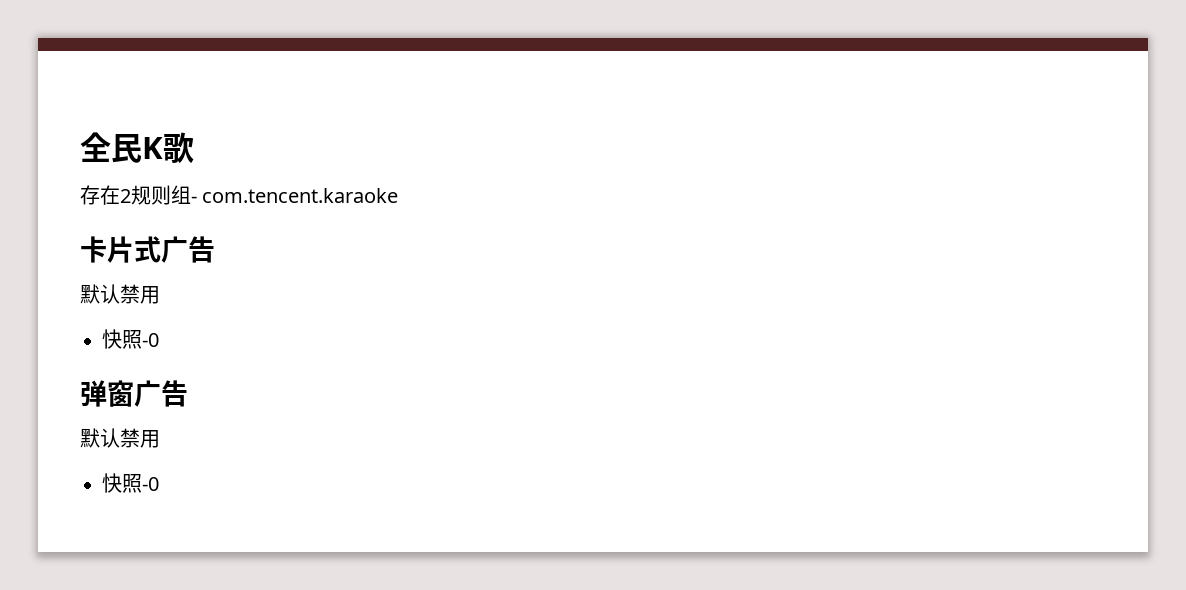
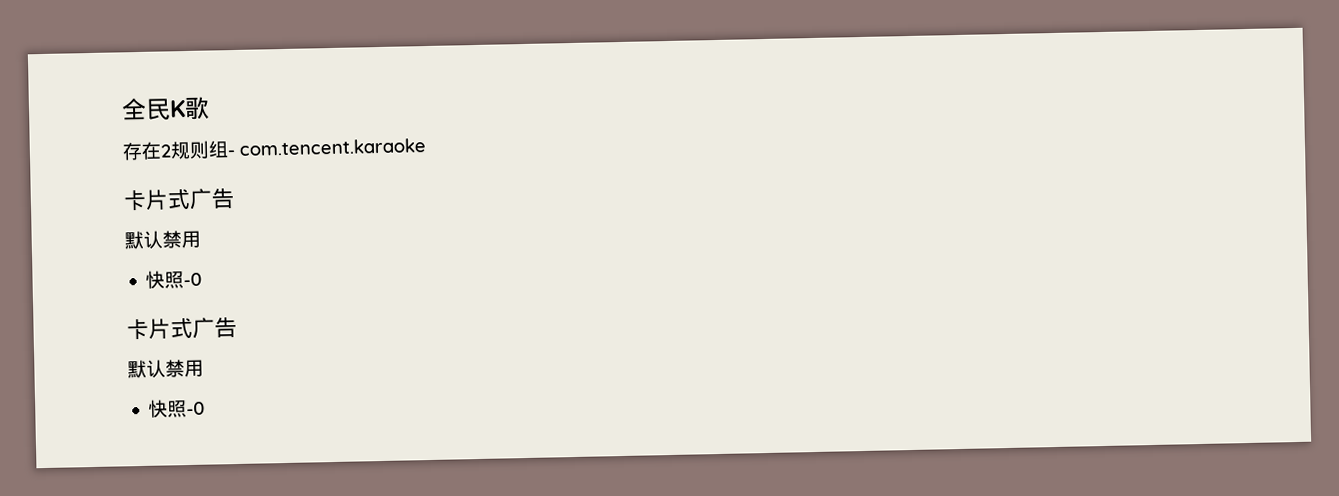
[80,380,134,407] 弹窗 -> [126,317,193,340] 卡片式

